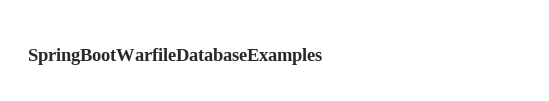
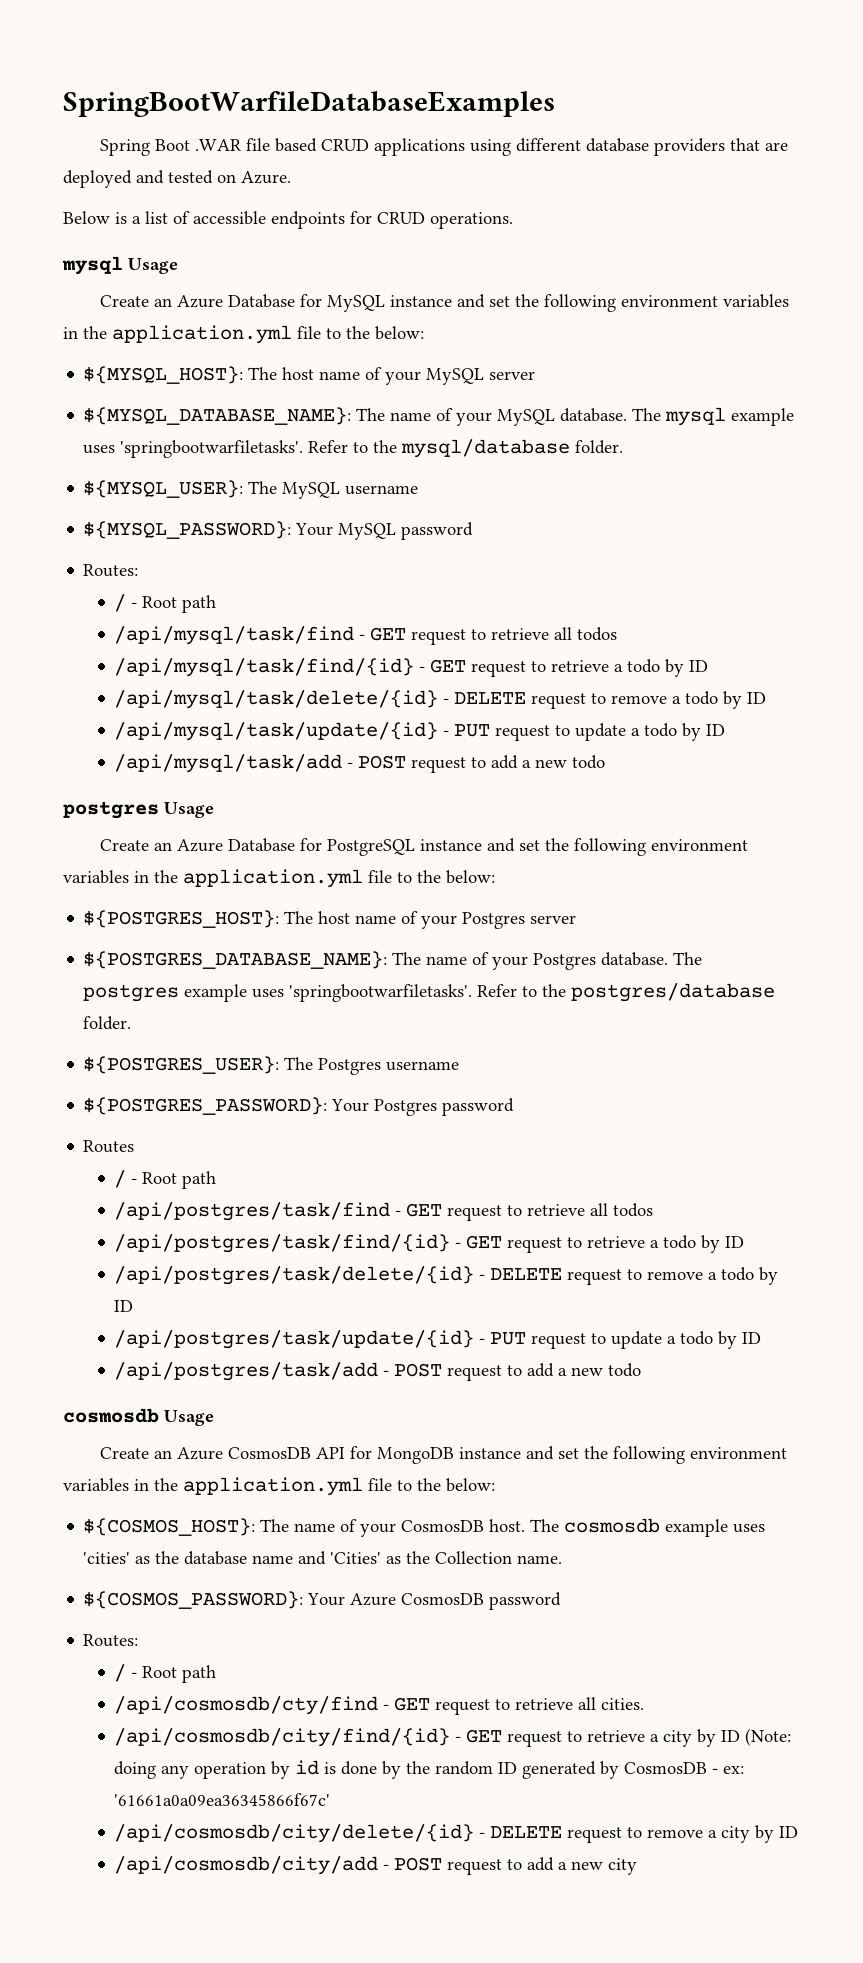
(322, 56) none -> [100,138,789,156] [63,170,291,188] [63,211,513,229] [62,256,178,275] [100,294,790,312] [63,325,424,344] [83,366,536,385] [83,407,795,426] [83,439,624,458] [83,480,419,499] [83,521,474,540] [83,564,139,577] [114,594,217,613] [114,626,618,645] [114,658,709,677] [114,690,767,709] [114,722,726,741] [114,754,606,773] [63,801,214,819] [100,838,749,856] [63,869,495,888] [83,910,577,929] [83,951,703,970] [83,983,776,1002] [83,1016,132,1030] [83,1056,460,1075] [83,1097,515,1116] [83,1140,135,1153] [114,1170,217,1189] [114,1202,654,1221] [114,1234,745,1253] [114,1266,779,1285] [114,1300,134,1312] [114,1330,762,1349] [114,1362,642,1381] [63,1408,214,1426] [100,1446,788,1464] [63,1477,495,1496] [83,1518,766,1537] [83,1551,563,1565] [83,1591,562,1610] [83,1634,139,1647] [114,1664,217,1683] [114,1696,645,1715] [114,1728,792,1747] [114,1760,745,1779] [114,1793,331,1806] [114,1824,799,1843] [114,1856,638,1875] // Spring Boot .WAR file based CRUD applications using different database providers that are deployed and tested on Azure. // Below is a list of accessible endpoints for CRUD operations. // mysql Usage // Create an Azure Database for MySQL instance and set the following environment variables in the application.yml file to the below: // ${MYSQL_HOST}: The host name of your MySQL server // ${MYSQL_DATABASE_NAME}: The name of your MySQL database. The mysql example uses 'springbootwarfiletasks'. Refer to the mysql/database folder. // ${MYSQL_USER}: The MySQL username // ${MYSQL_PASSWORD}: Your MySQL password // Routes: // / - Root path // /api/mysql/task/find - GET request to retrieve all todos // /api/mysql/task/find/{id} - GET request to retrieve a todo by ID // /api/mysql/task/delete/{id} - DELETE request to remove a todo by ID // /api/mysql/task/update/{id} - PUT request to update a todo by ID // /api/mysql/task/add - POST request to add a new todo // postgres Usage // Create an Azure Database for PostgreSQL instance and set the following environment variables in the application.yml file to the below: // ${POSTGRES_HOST}: The host name of your Postgres server // ${POSTGRES_DATABASE_NAME}: The name of your Postgres database. The postgres example uses 'springbootwarfiletasks'. Refer to the postgres/database folder. // ${POSTGRES_USER}: The Postgres username // ${POSTGRES_PASSWORD}: Your Postgres password // Routes // / - Root path // /api/postgres/task/find - GET request to retrieve all todos // /api/postgres/task/find/{id} - GET request to retrieve a todo by ID // /api/postgres/task/delete/{id} - DELETE request to remove a todo by ID // /api/postgres/task/update/{id} - PUT request to update a todo by ID // /api/postgres/task/add - POST request to add a new todo // cosmosdb Usage // Create an Azure CosmosDB API for MongoDB instance and set the following environment variables in the application.yml file to the below: // ${COSMOS_HOST}: The name of your CosmosDB host. The cosmosdb example uses 'cities' as the database name and 'Cities' as the Collection name. // ${COSMOS_PASSWORD}: Your Azure CosmosDB password // Routes: // / - Root path // /api/cosmosdb/cty/find - GET request to retrieve all cities. // /api/cosmosdb/city/find/{id} - GET request to retrieve a city by ID (Note: doing any operation by id is done by the random ID generated by CosmosDB - ex: '61661a0a09ea36345866f67c' // /api/cosmosdb/city/delete/{id} - DELETE request to remove a city by ID // /api/cosmosdb/city/add - POST request to add a new city

